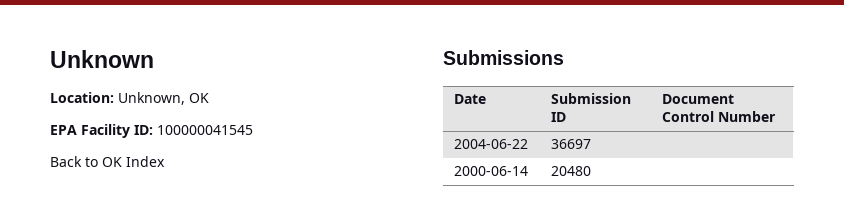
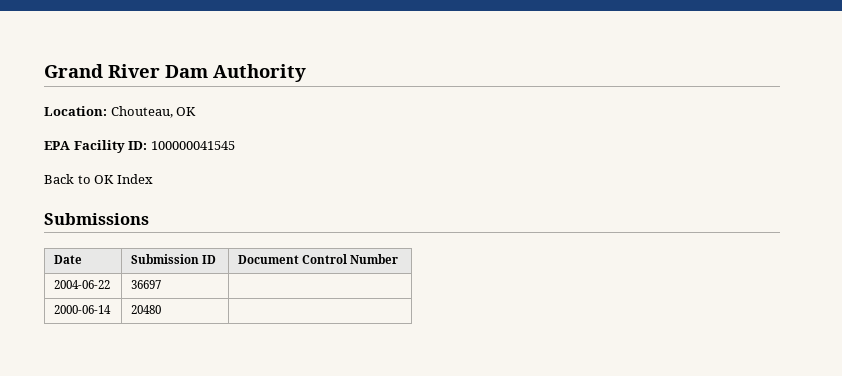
[50,50,154,68] Unknown -> [44,64,306,82] Grand River Dam Authority
[118,92,185,105] Unknown, -> [110,106,173,118] Chouteau,

